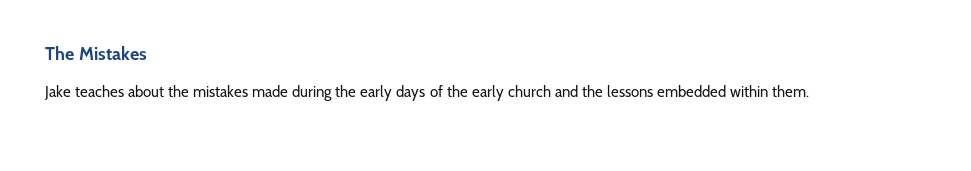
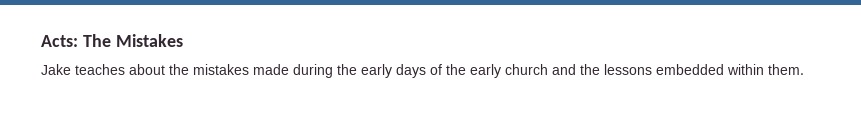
(45, 53) none -> [41,35,78,47] Acts:

